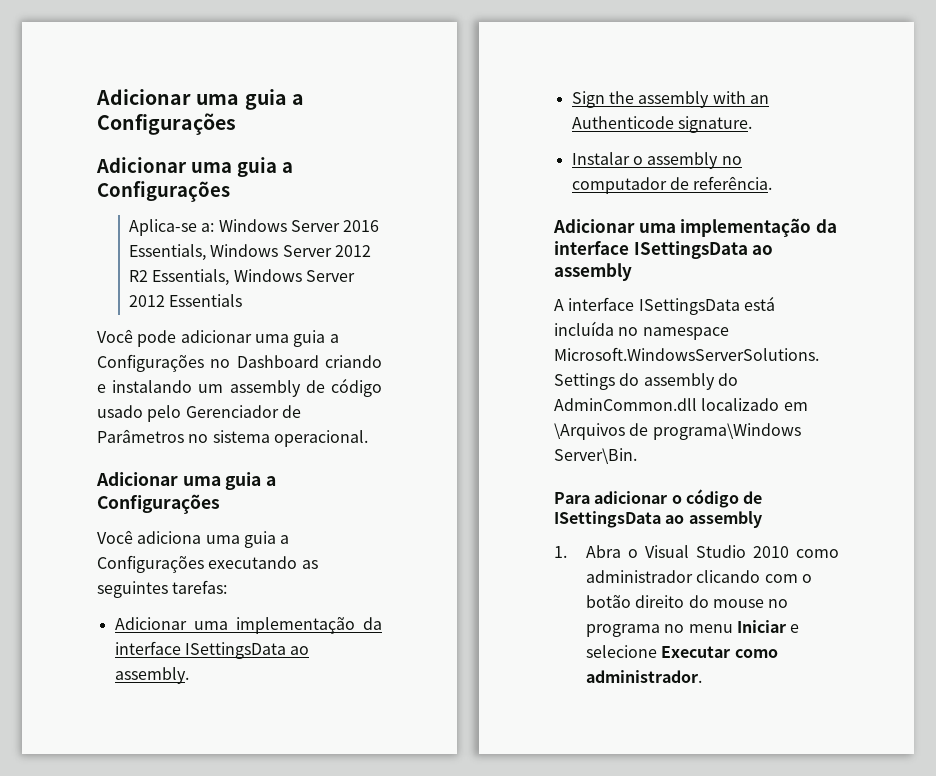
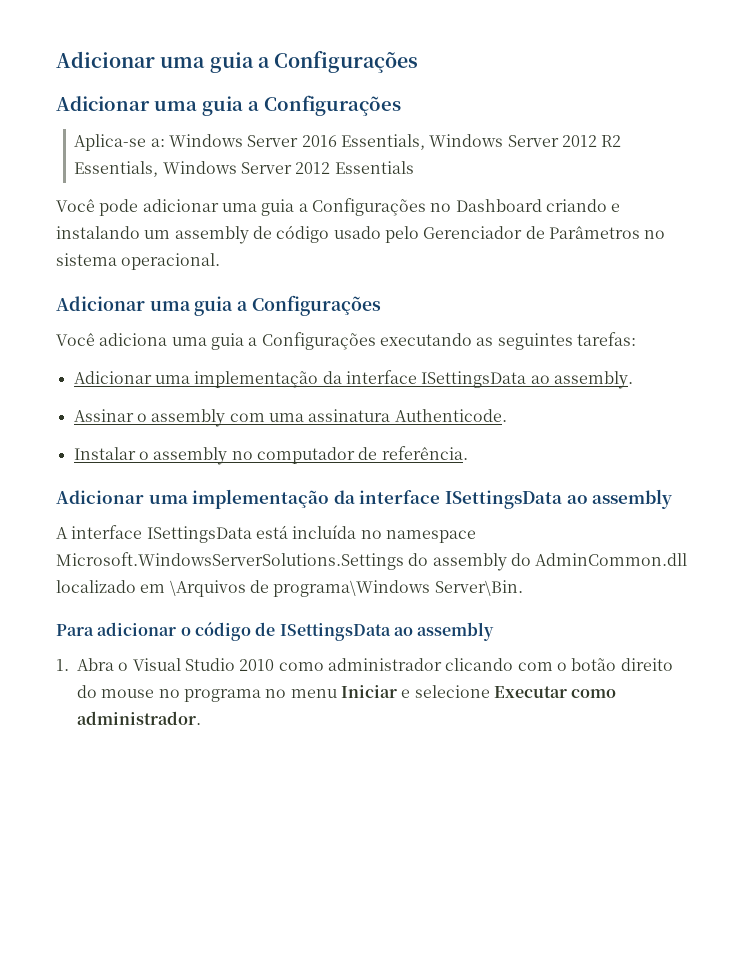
[571,91,769,108] [571,116,752,133] Sign the assembly with an Authenticode signature. -> [73,409,507,427] Assinar o assembly com uma assinatura Authenticode.

